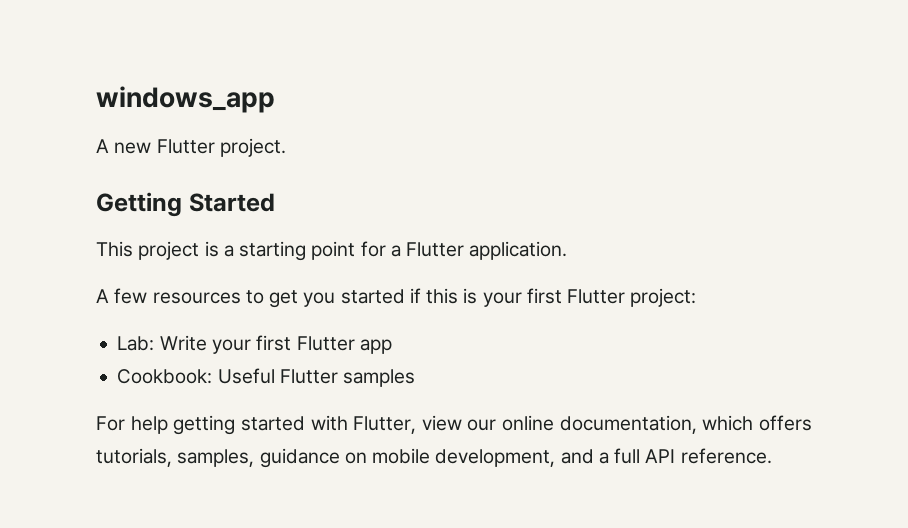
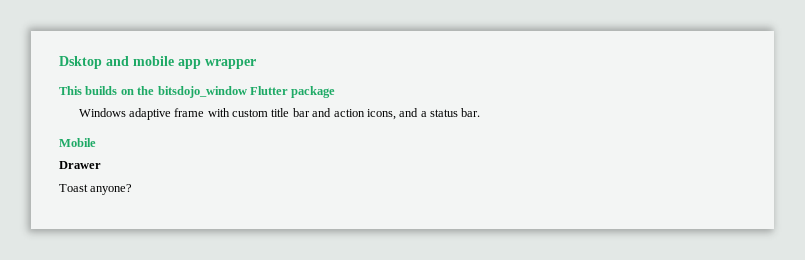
[96,86,275,113] [96,138,286,157] [96,192,275,217] [96,241,568,261] [96,288,697,308] [117,335,392,354] [117,368,416,387] [96,415,812,435] [96,448,772,468] windows_app // A new Flutter project. // Getting Started // This project is a starting point for a Flutter application. // A few resources to get you started if this is your first Flutter project: // Lab: Write your first Flutter app // Cookbook: Useful Flutter samples // For help getting started with Flutter, view our online documentation, which offers tutorials, samples, guidance on mobile development, and a full API reference. -> [59,56,256,69] [59,86,336,98] [78,108,481,120] [59,138,96,147] [59,161,101,169] [59,184,133,195] Dsktop and mobile app wrapper // This builds on the bitsdojo_window Flutter package // Windows adaptive frame with custom title bar and action icons, and a status bar. // Mobile // Drawer // Toast anyone?

